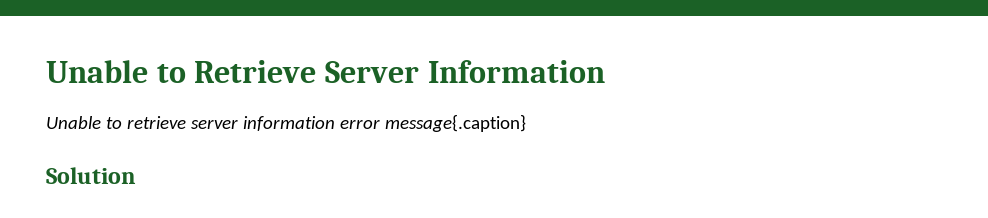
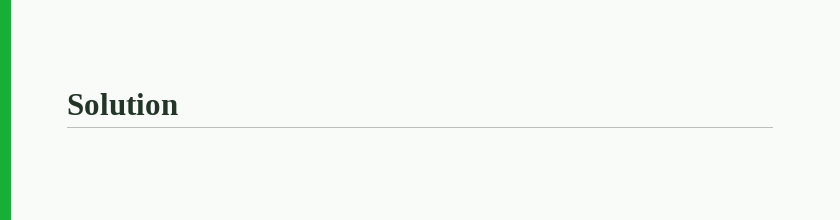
[46,60,605,83] [46,114,526,132] Unable to Retrieve Server Information // Unable to retrieve server information error message{.caption} // -> (67, 104) none

